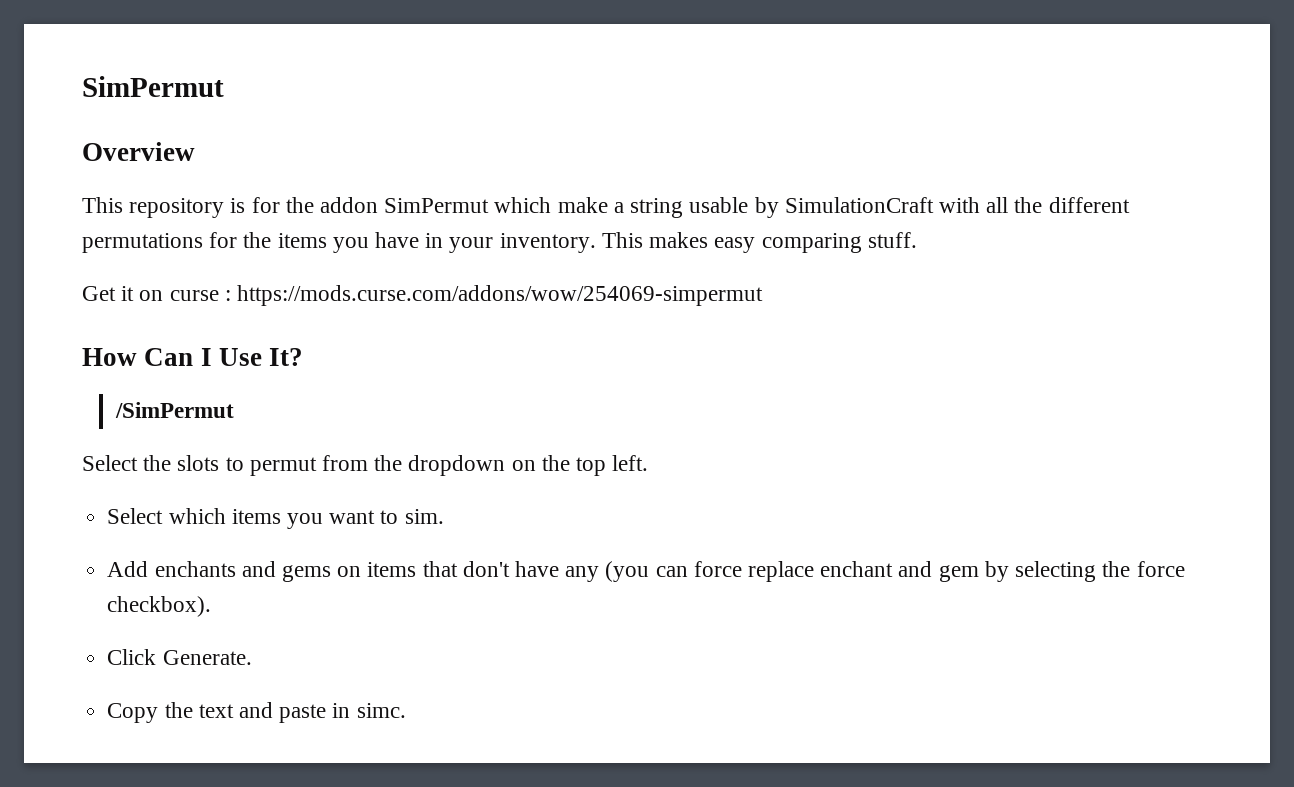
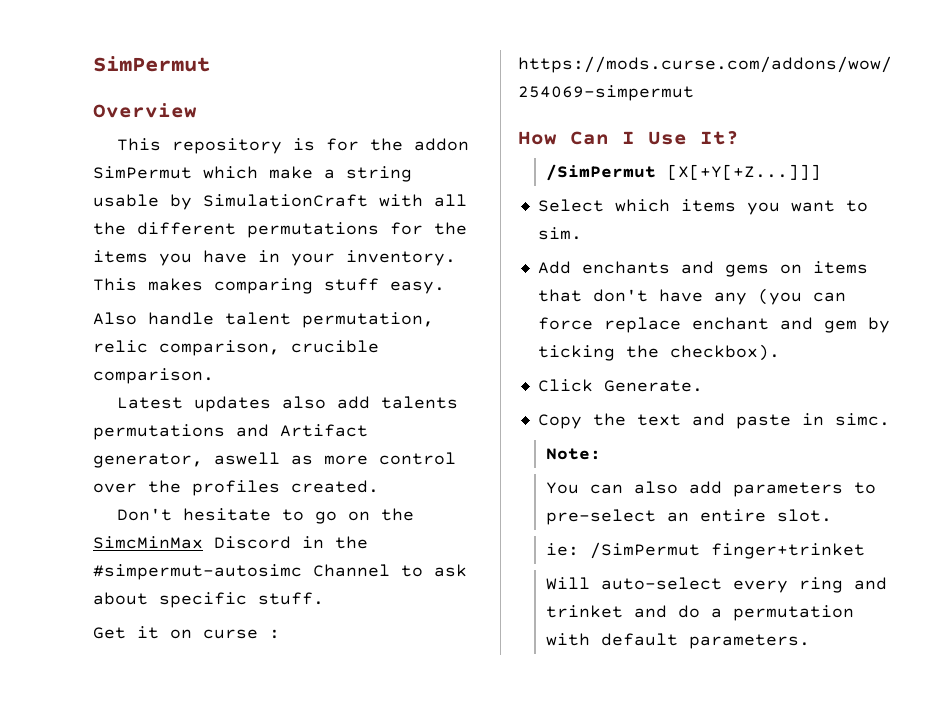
[714,233,862,253] easy comparing -> [214,278,445,294] [93,312,434,328] [93,340,379,356] [93,368,214,384] [116,396,458,412] [93,424,368,440] [93,452,456,468] [93,480,379,496] [116,508,414,524] [93,536,368,549] [93,564,467,580] [93,592,247,608] comparing stuff easy. // Also handle talent permutation, relic comparison, crucible comparison. // Latest updates also add talents permutations and Artifact generator, aswell as more control over the profiles created. // Don't hesitate to go on the SimcMinMax Discord in the #simpermut-autosimc Channel to ask about specific
[82,455,649,476] // Select the slots to permut from the dropdown on the top left. -> [667,164,822,180] [X[+Y[+Z...]]]
[1015,561,1185,582] selecting the force -> [537,345,659,361] ticking the
(406, 710) none -> [546,448,602,460] [546,481,877,497] [546,509,833,525] [546,542,866,559] [546,577,888,593] [546,605,855,621] [546,633,811,649] // Note: // You can also add parameters to pre-select an entire slot. // ie: /SimPermut finger+trinket // Will auto-select every ring and trinket and do a permutation with default parameters.

